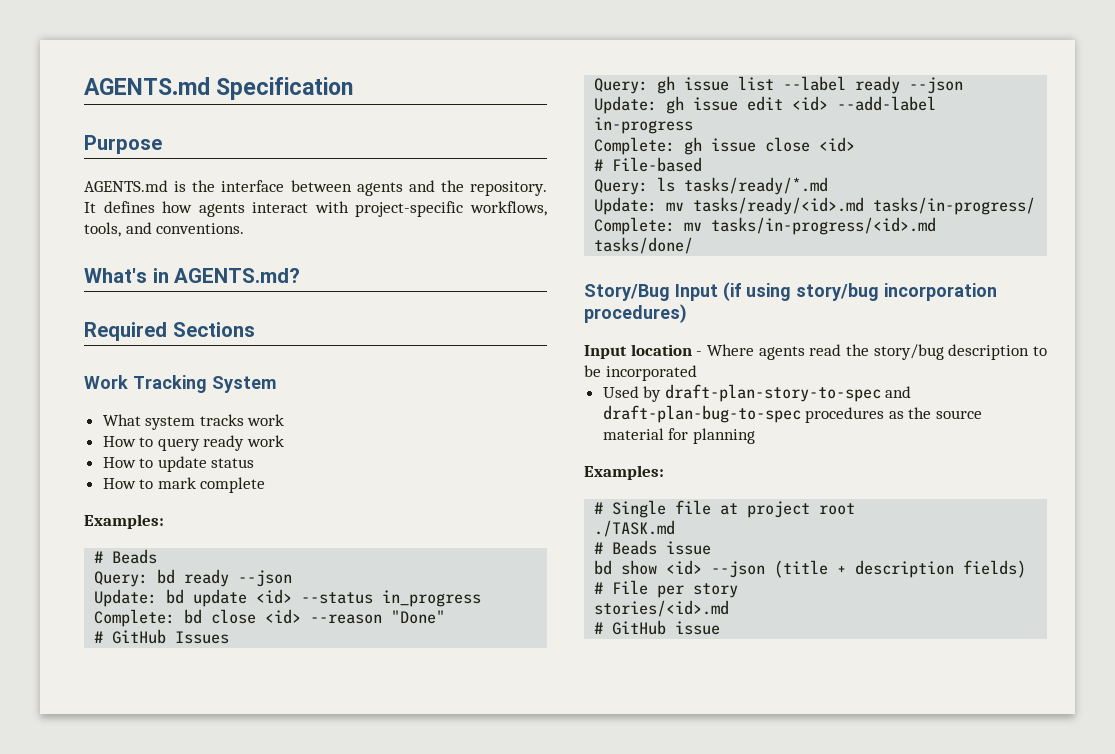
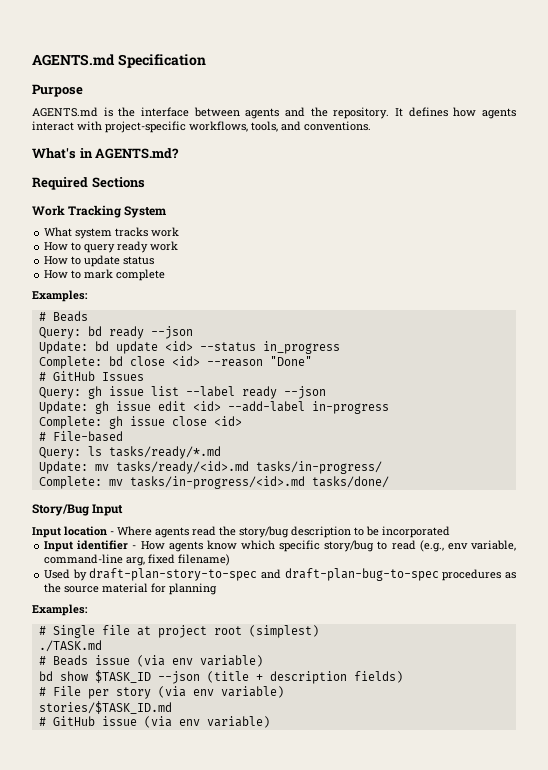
[723,282,997,301] [584,304,687,323] (if using story/bug incorporation procedures) -> (124, 510) none
(697, 373) none -> [44,540,516,552] [44,554,231,566] // Input identifier - How agents know which specific story/bug to read (e.g., env variable, command-line arg, fixed filename)
(856, 509) none -> [248,625,319,638] (simplest)
(712, 548) none -> [136,655,263,667] (via env variable)
[666,560,703,575] <id> -> [94,670,151,683] $TASK_ID
[594,600,730,617] // stories/<id>.md -> [157,686,284,698] [38,701,172,714] (via env variable) // stories/$TASK_ID.md
(721, 628) none -> [143,716,270,728] (via env variable)

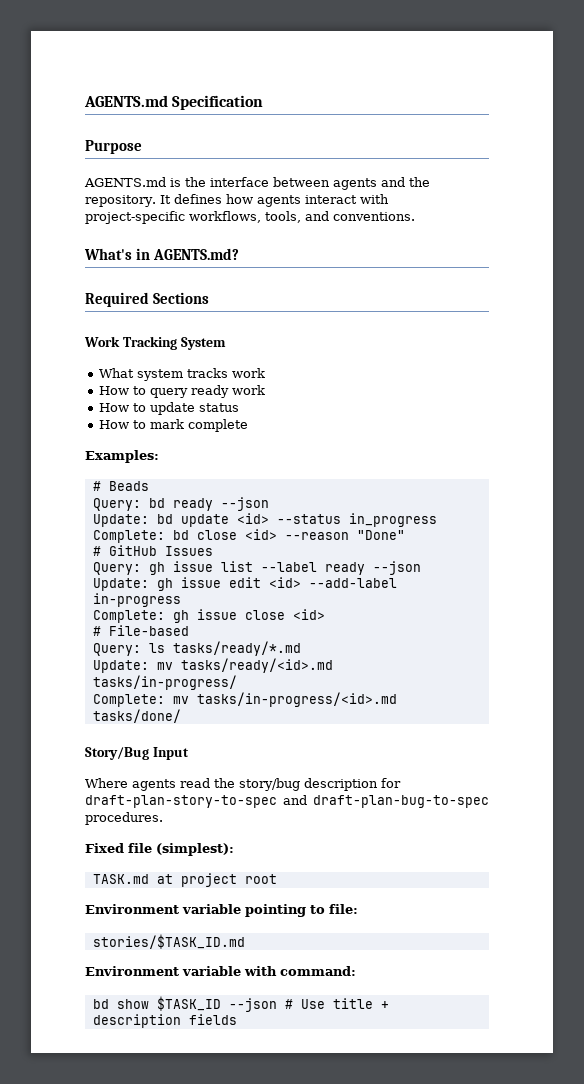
[32,526,114,538] Input location - -> (189, 753) none
[354,526,450,538] [44,540,516,552] [44,554,231,566] [44,568,516,581] [44,583,218,595] [32,604,88,616] [38,625,319,638] [38,640,102,652] [38,655,263,667] [38,670,403,684] [38,686,284,699] [38,701,172,714] [38,716,270,728] to be incorporated // Input identifier - How agents know which specific story/bug to read (e.g., env variable, command-line arg, fixed filename) // Used by draft-plan-story-to-spec and draft-plan-bug-to-spec procedures as the source material for planning // Examples: // # Single file at project root (simplest) // ./TASK.md // # Beads issue (via env variable) // bd show $TASK_ID --json (title + description fields) // # File per story (via env variable) // stories/$TASK_ID.md // # GitHub issue (via env variable) -> [381,778,401,788] [85,795,489,808] [85,812,163,825] [85,843,234,856] [92,873,277,887] [85,904,358,917] [92,934,245,949] [85,966,356,976] [92,996,389,1012] [92,1014,237,1028] for draft-plan-story-to-spec and draft-plan-bug-to-spec procedures. // Fixed file (simplest): // TASK.md at project root // Environment variable pointing to file: // stories/$TASK_ID.md // Environment variable with command: // bd show $TASK_ID --json # Use title + description fields

